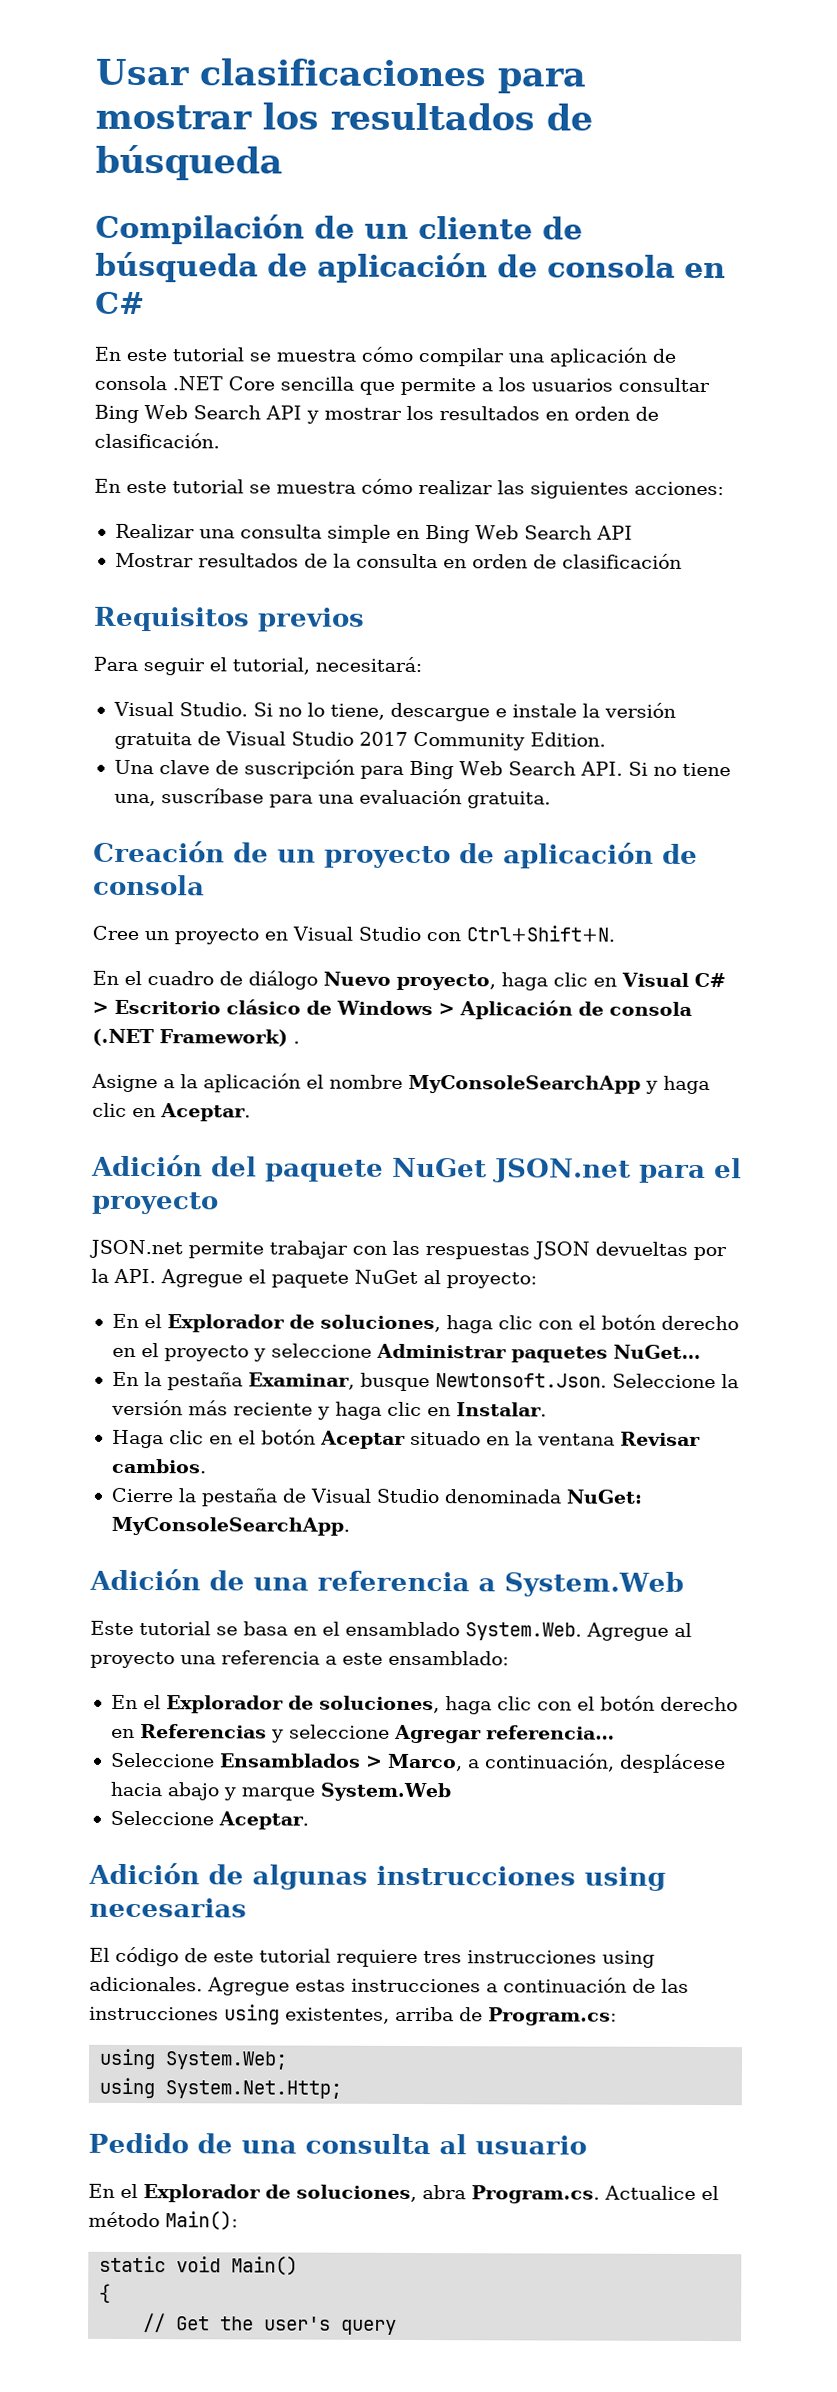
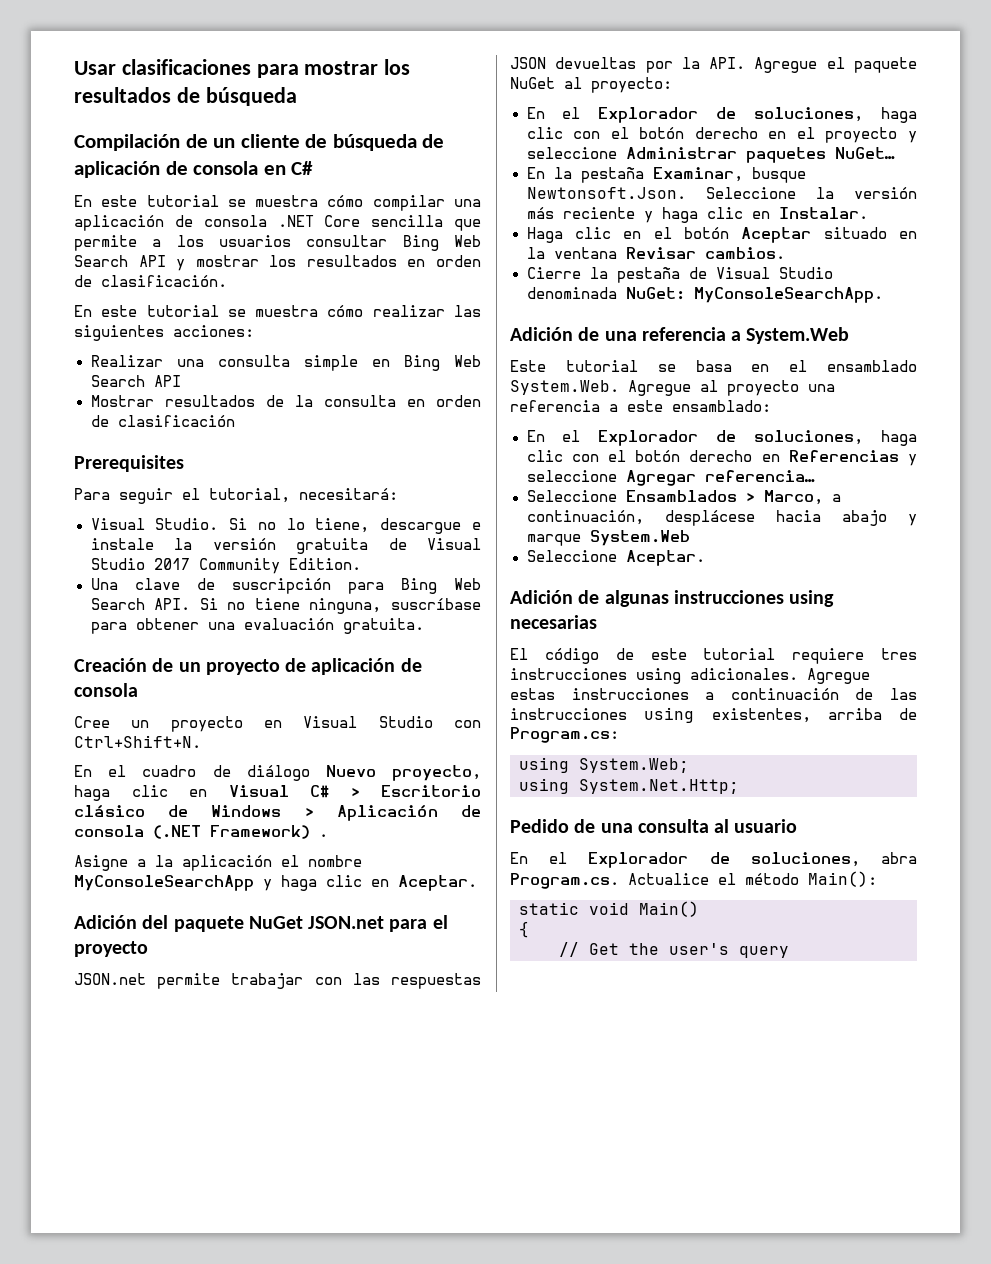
[93,606,365,632] Requisitos previos -> [74,455,184,472] Prerequisites
[113,793,156,807] una, -> [309,598,382,614] ninguna,
(313, 801) none -> [135,618,199,630] obtener

